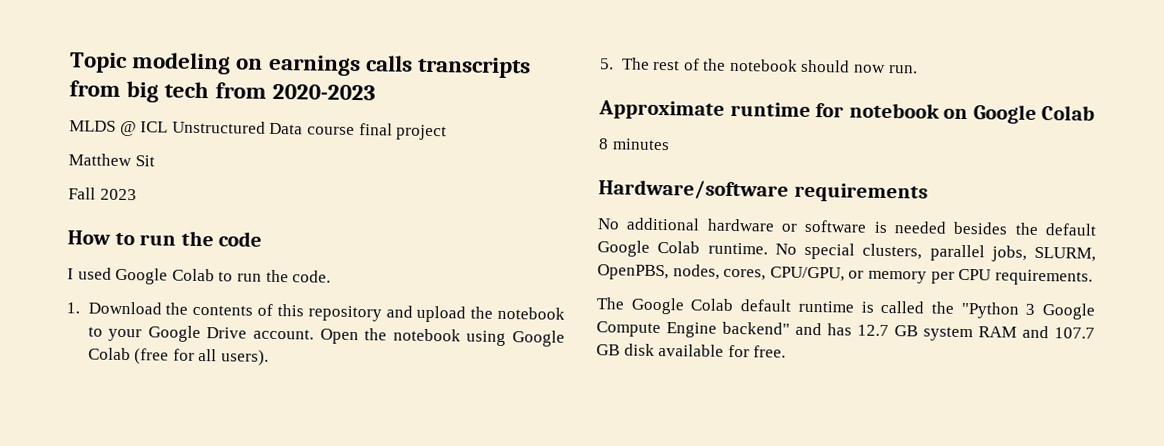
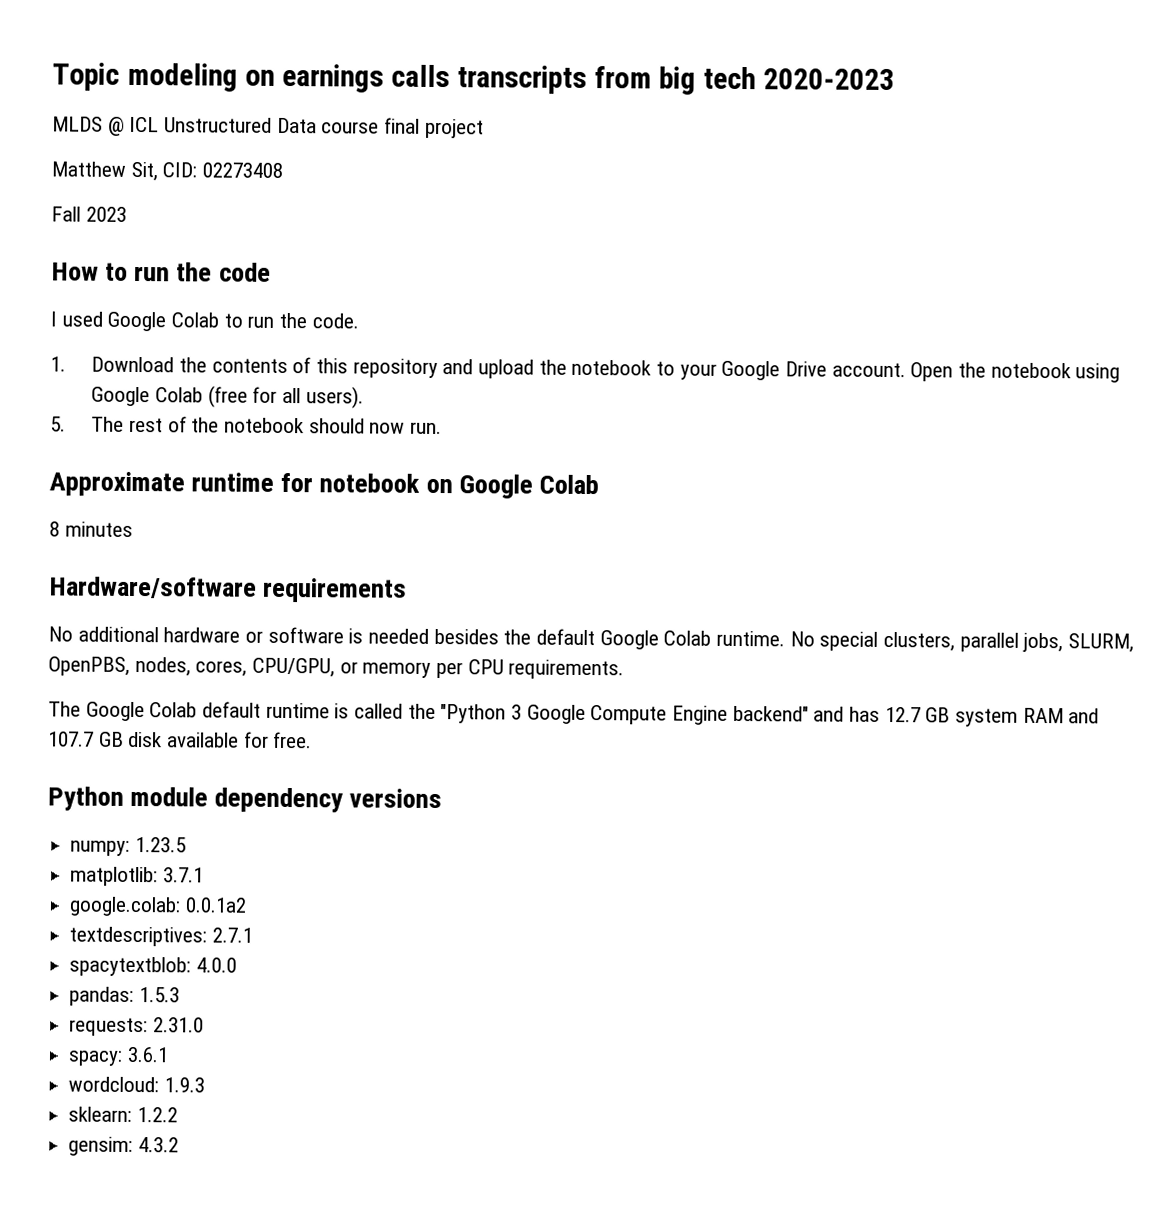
[214,82,267,99] from -> (756, 78) none
[134,155,155,167] Sit -> [130,161,284,182] Sit, CID: 02273408
(787, 351) none -> [47,786,443,813] [70,837,186,856] [70,866,204,887] [69,896,247,917] [69,926,253,947] [69,956,237,977] [69,986,180,1007] [69,1017,204,1037] [68,1046,169,1066] [68,1076,205,1093] [68,1106,178,1123] [68,1136,179,1156] // Python module dependency versions // numpy: 1.23.5 // matplotlib: 3.7.1 // google.colab: 0.0.1a2 // textdescriptives: 2.7.1 // spacytextblob: 4.0.0 // pandas: 1.5.3 // requests: 2.31.0 // spacy: 3.6.1 // wordcloud: 1.9.3 // sklearn: 1.2.2 // gensim: 4.3.2

